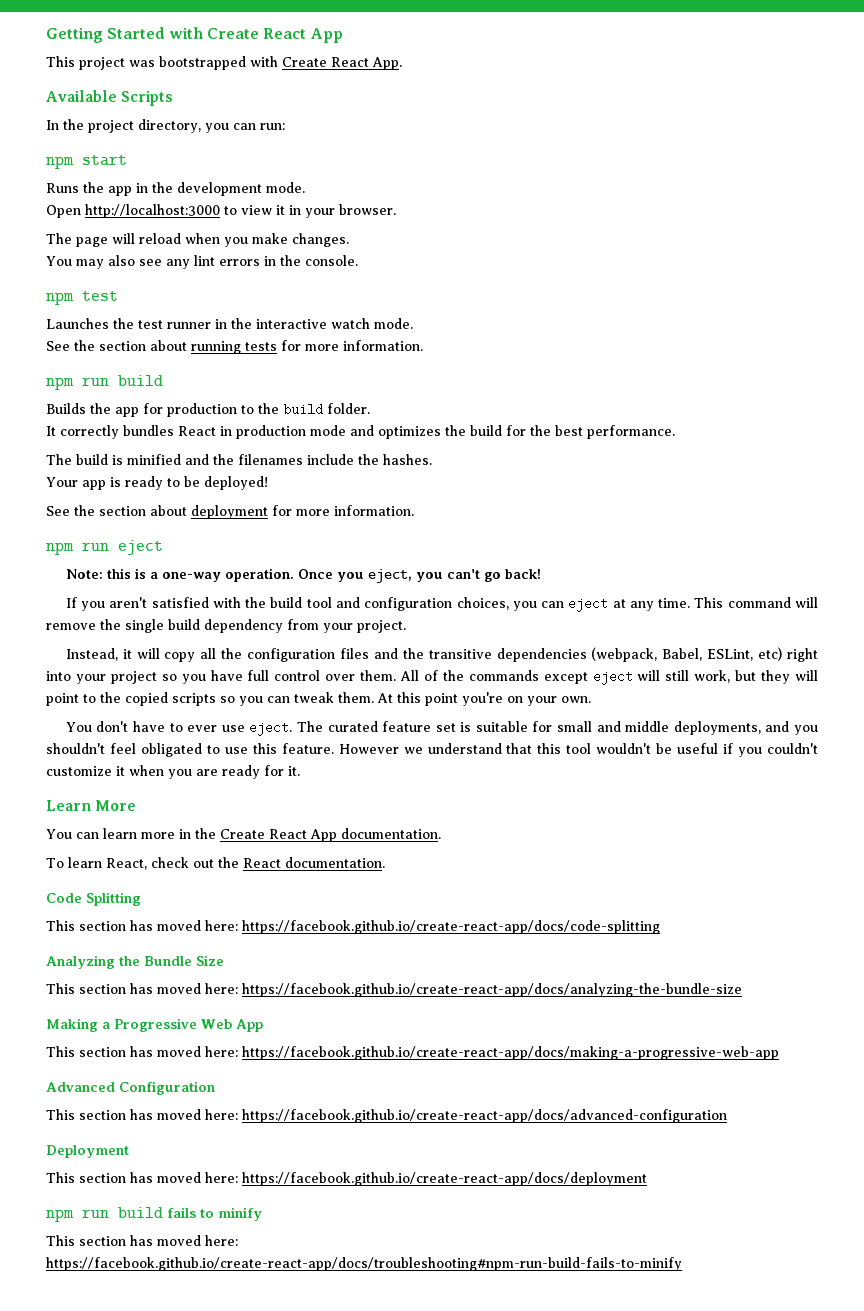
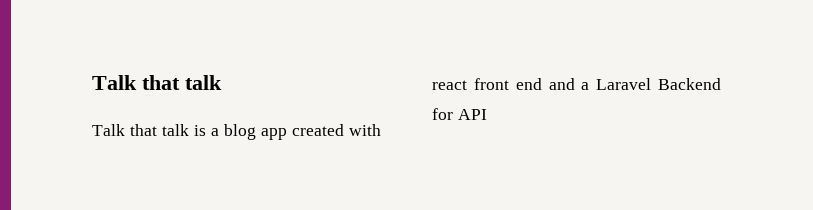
[46,27,343,43] [46,56,402,70] [46,90,174,106] [46,119,285,133] [46,155,127,169] [46,182,305,196] [46,204,396,218] [46,233,349,247] [46,255,358,269] [46,291,118,305] [46,318,413,329] [46,340,423,354] [46,375,163,390] [46,403,370,417] [46,425,675,439] [46,454,432,465] [46,476,268,490] [46,505,414,519] [46,540,163,555] [65,568,541,583] [65,597,819,612] [46,619,406,633] [65,647,819,662] [46,670,819,685] [46,692,591,706] [65,721,818,736] [46,743,819,757] [46,765,300,779] [46,800,137,811] [46,828,441,842] [46,857,385,870] [46,892,141,906] [46,920,660,934] [46,955,224,969] [46,983,742,997] [46,1018,263,1032] [46,1046,779,1060] [46,1081,215,1095] [46,1109,727,1123] [46,1145,129,1158] [46,1172,647,1186] [46,1207,262,1222] [46,1235,238,1246] [46,1257,682,1271] Getting Started with Create React App // This project was bootstrapped with Create React App. // Available Scripts // In the project directory, you can run: // npm start // Runs the app in the development mode. // Open http://localhost:3000 to view it in your browser. // The page will reload when you make changes. // You may also see any lint errors in the console. // npm test // Launches the test runner in the interactive watch mode. // See the section about running tests for more information. // npm run build // Builds the app for production to the build folder. // It correctly bundles React in production mode and optimizes the build for the best performance. // The build is minified and the filenames include the hashes. // Your app is ready to be deployed! // See the section about deployment for more information. // npm run eject // Note: this is a one-way operation. Once you eject, you can't go back! // If you aren't satisfied with the build tool and configuration choices, you can eject at any time. This command will remove the single build dependency from your project. // Instead, it will copy all the configuration files and the transitive dependencies (webpack, Babel, ESLint, etc) right into your project so you have full control over them. All of the commands except eject will still work, but they will point to the copied scripts so you can tweak them. At this point you're on your own. // You don't have to ever use eject. The curated feature set is suitable for small and middle deployments, and you shouldn't feel obligated to use this feature. However we understand that this tool wouldn't be useful if you couldn't customize it when you are ready for it. // Learn More // You can learn more in the Create React App documentation. // To learn React, check out the React documentation. // Code Splitting // This section has moved here: https://facebook.github.io/create-react-app/docs/code-splitting // Analyzing the Bundle Size // This section has moved here: https://facebook.github.io/create-react-app/docs/analyzing-the-bundle-size // Making a Progressive Web App // This section has moved here: https://facebook.github.io/create-react-app/docs/making-a-progressive-web-app // Advanced Configuration // This section has moved here: https://facebook.github.io/create-react-app/docs/advanced-configuration // Deployment // This section has moved here: https://facebook.github.io/create-react-app/docs/deployment // npm run build fails to minify // This section has moved here: https://facebook.github.io/create-react-app/docs/troubleshooting#npm-run-build-fails-to-minify -> [92,75,222,90] [92,124,381,140] [432,78,721,90] [432,108,487,120] Talk that talk // Talk that talk is a blog app created with react front end and a Laravel Backend for API

